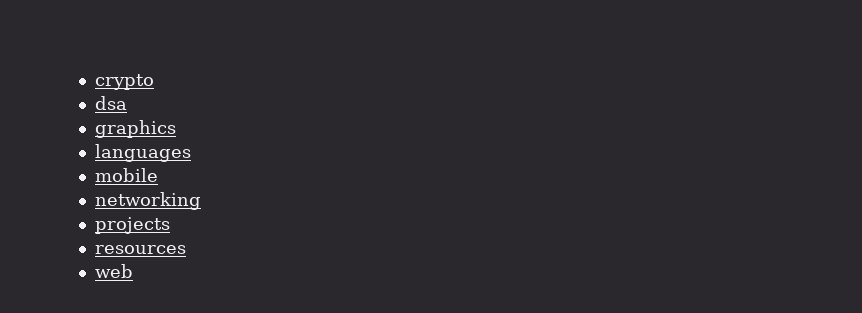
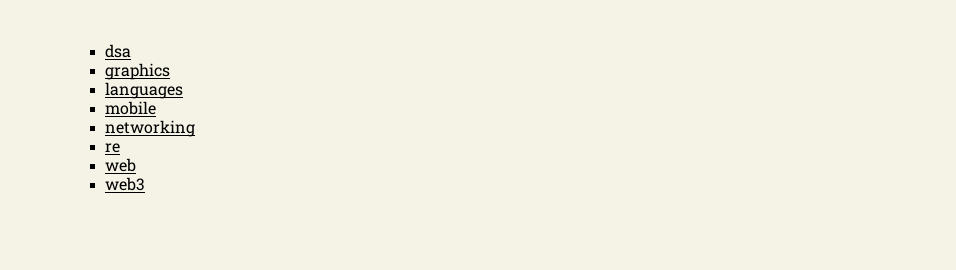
[94,74,154,90] crypto // -> (104, 51) none
[94,217,170,234] [94,245,186,254] projects // resources -> [104,143,120,153] re
(133, 271) none -> [104,177,145,191] // web3

